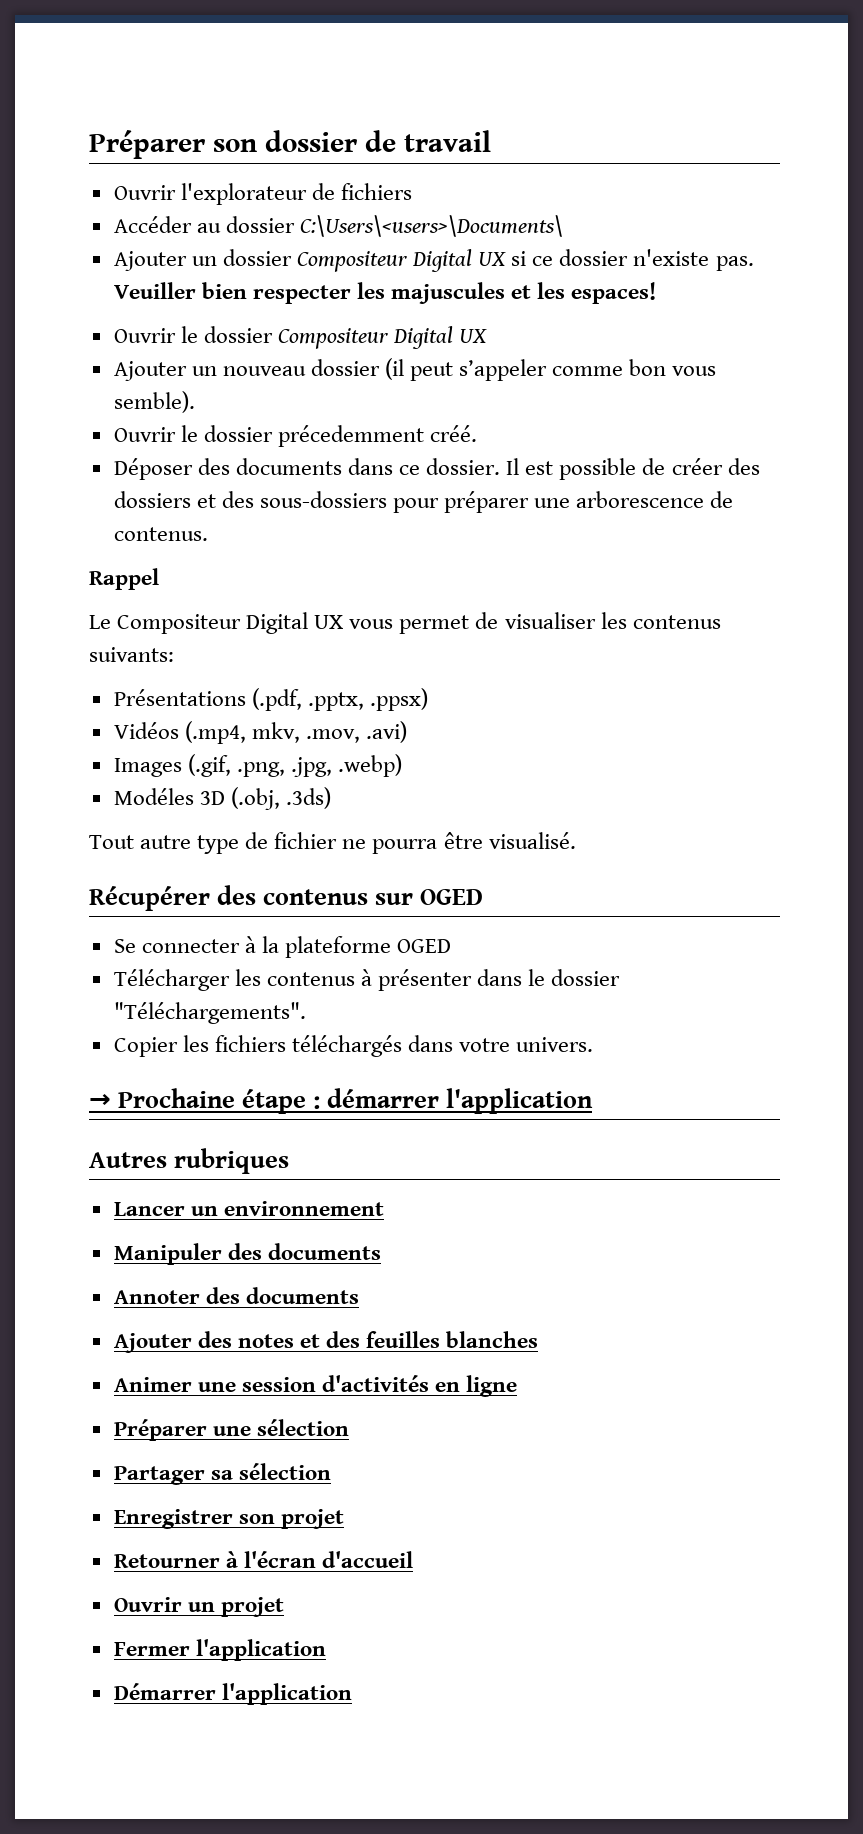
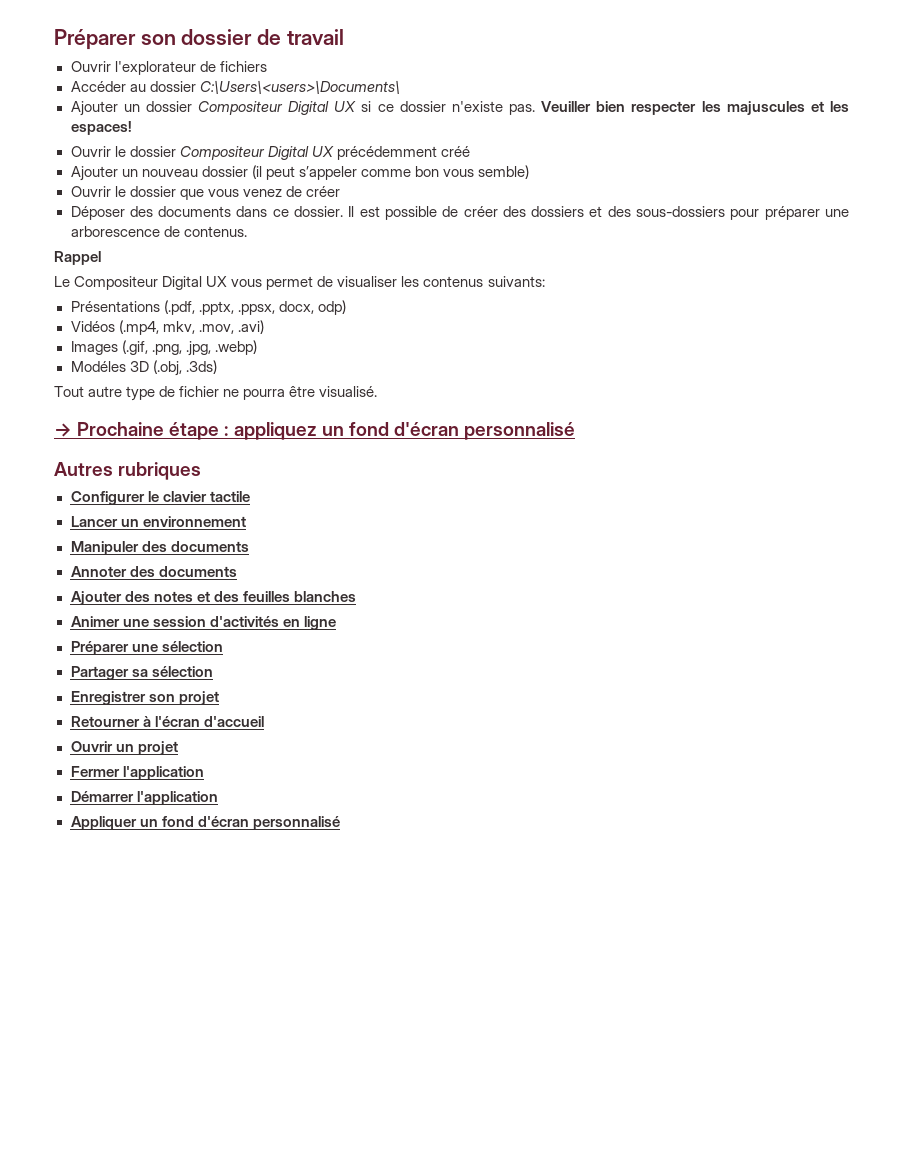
(488, 336) none -> [336,146,470,160] précédemment créé
[113,391,195,413] [113,425,478,447] semble). // Ouvrir le dossier précedemment créé. -> [478,165,530,179] [70,186,340,200] semble) // Ouvrir le dossier que vous venez de créer
[369,688,428,711] .ppsx) -> [237,300,346,315] .ppsx, docx, odp)
[89,885,484,911] [113,936,452,958] [113,969,621,991] [113,1002,306,1024] [113,1035,594,1057] [89,1088,594,1114] [89,1148,290,1174] Récupérer des contenus sur OGED // Se connecter à la plateforme OGED // Télécharger les contenus à présenter dans le dossier "Téléchargements". // Copier les fichiers téléchargés dans votre univers. // → Prochaine étape : démarrer l'application // Autres rubriques -> [54,422,576,440] [54,462,202,480] [70,491,250,505] → Prochaine étape : appliquez un fond d'écran personnalisé // Autres rubriques // Configurer le clavier tactile
(352, 1694) none -> [70,816,340,830] // Appliquer un fond d'écran personnalisé

